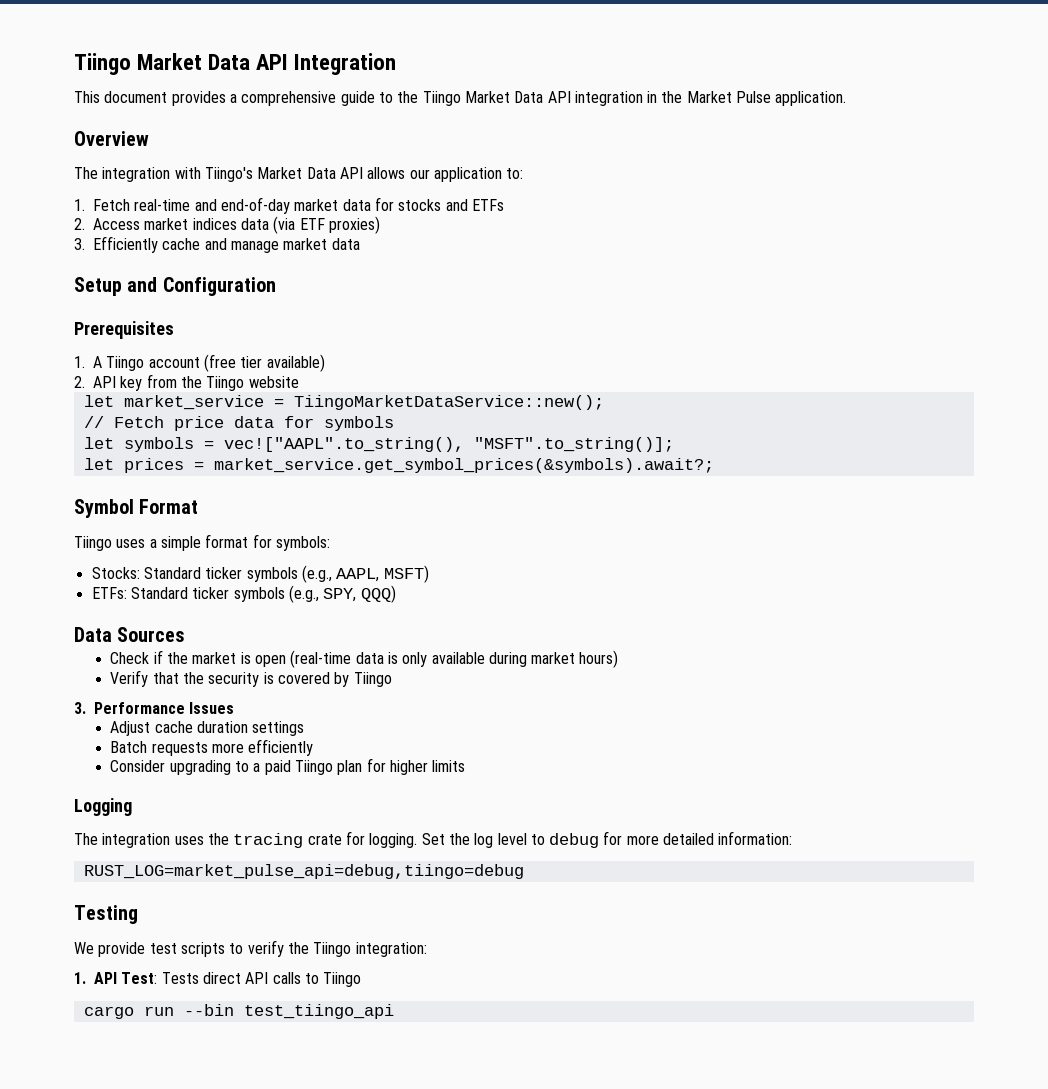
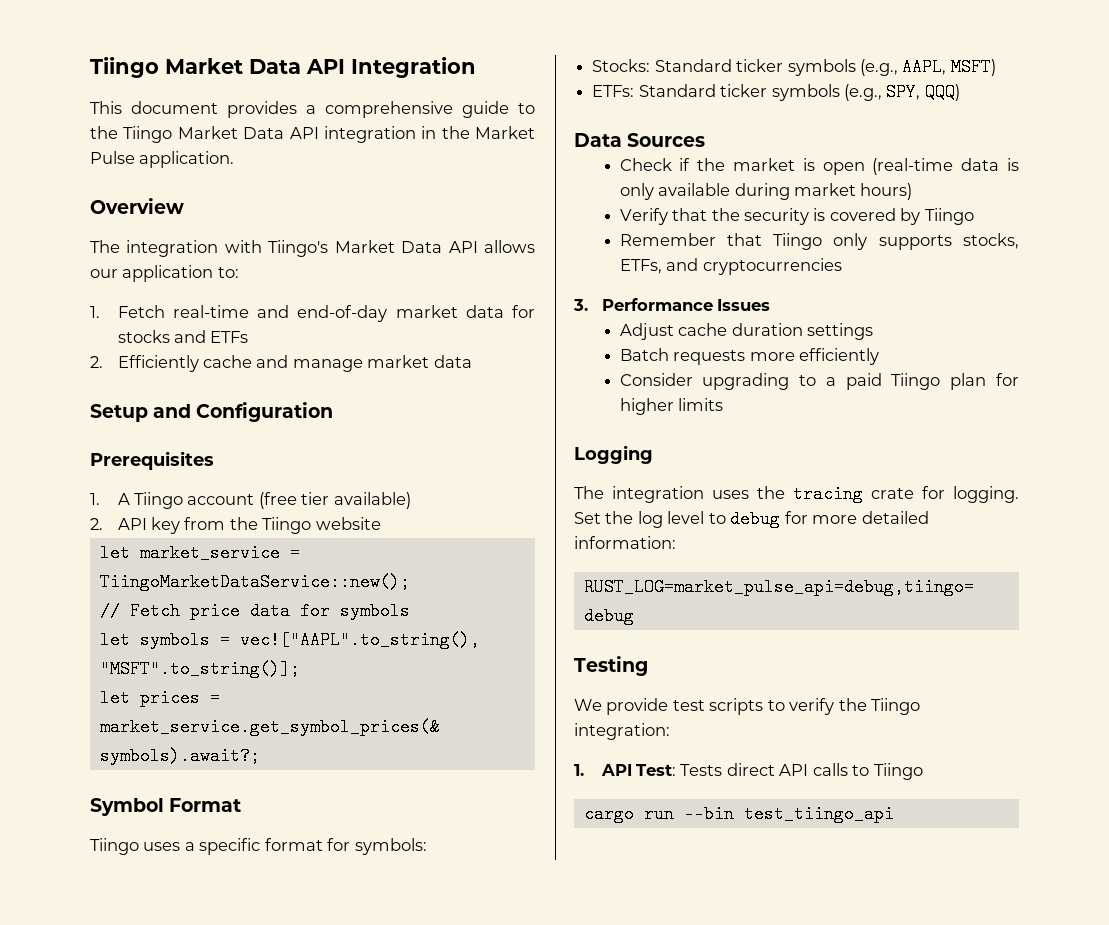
[93,216,380,234] [74,238,85,250] Access market indices data (via ETF proxies) // 3. -> (103, 362) none
[160,536,201,551] simple -> [199,838,261,855] specific
(392, 679) none -> [619,233,1019,250] [619,258,842,275] // Remember that Tiingo only supports stocks, ETFs, and cryptocurrencies

